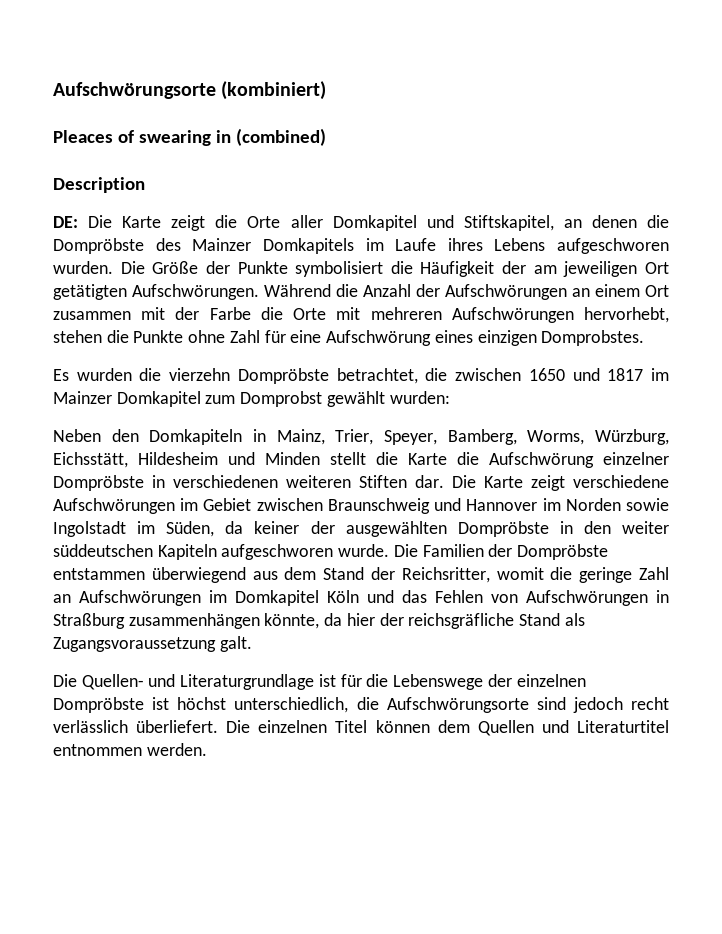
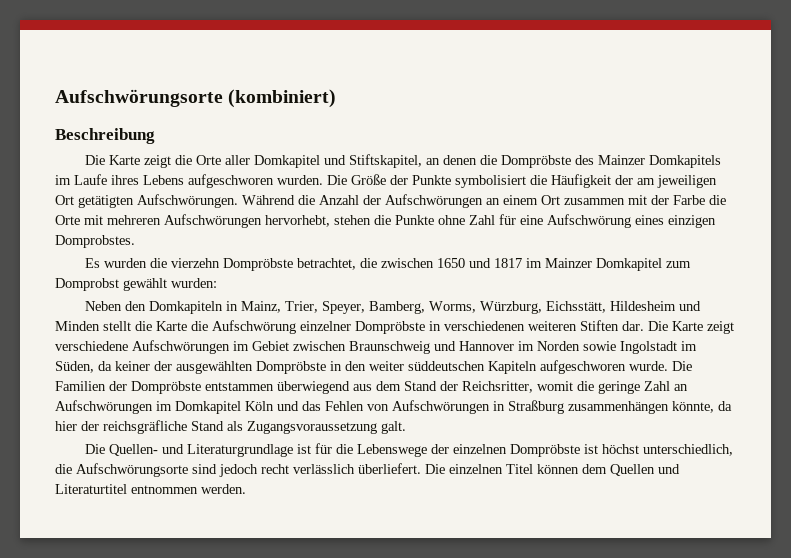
[53,128,326,146] [53,177,145,193] [53,216,78,228] Pleaces of swearing in (combined) // Description // DE: -> [55,128,155,144] Beschreibung //

